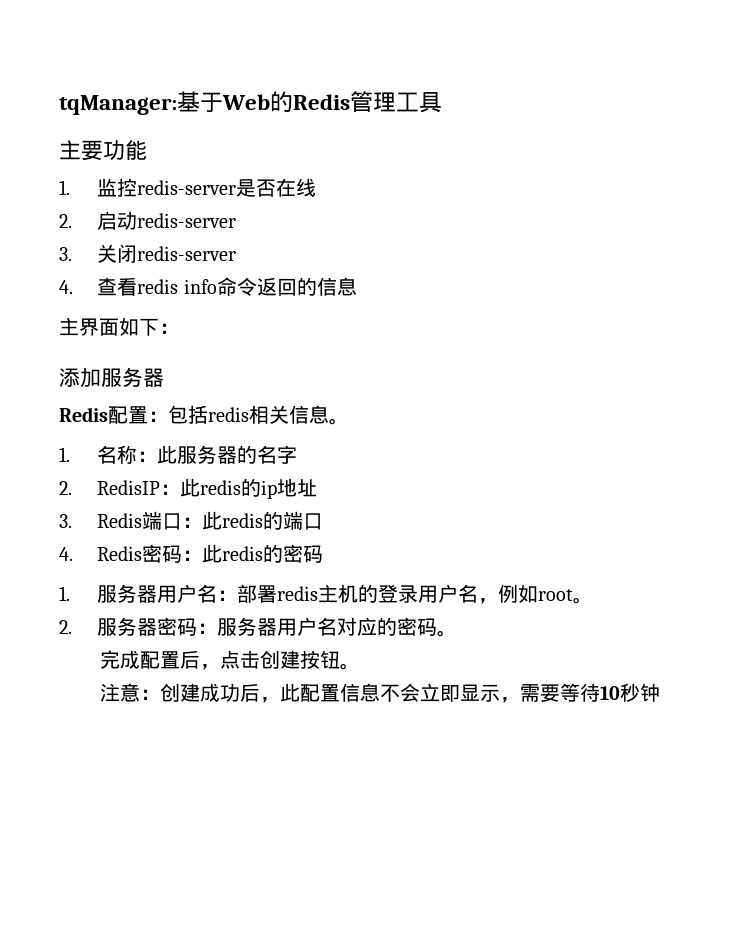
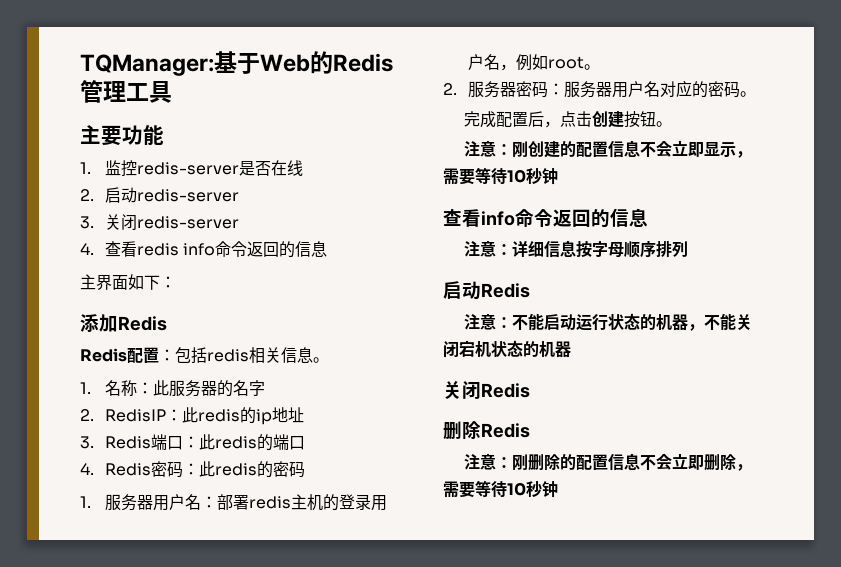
[59,95,177,115] tqManager: -> [80,54,214,76] TQManager:
[101,367,164,387] 服务器 -> [118,316,167,331] Redis
[160,683,301,703] 创建成功后，此 -> [512,141,577,158] 刚创建的
(661, 692) none -> [443,208,648,228] [464,240,689,258] [443,281,530,300] [464,313,753,331] [443,340,571,358] [443,381,530,399] [443,421,530,440] [464,453,753,471] [443,480,558,498] // 查看info命令返回的信息 // 注意：详细信息按字母顺序排列 // 启动Redis // 注意：不能启动运行状态的机器，不能关闭宕机状态的机器 // 关闭Redis // 删除Redis // 注意：刚删除的配置信息不会立即删除，需要等待10秒钟

